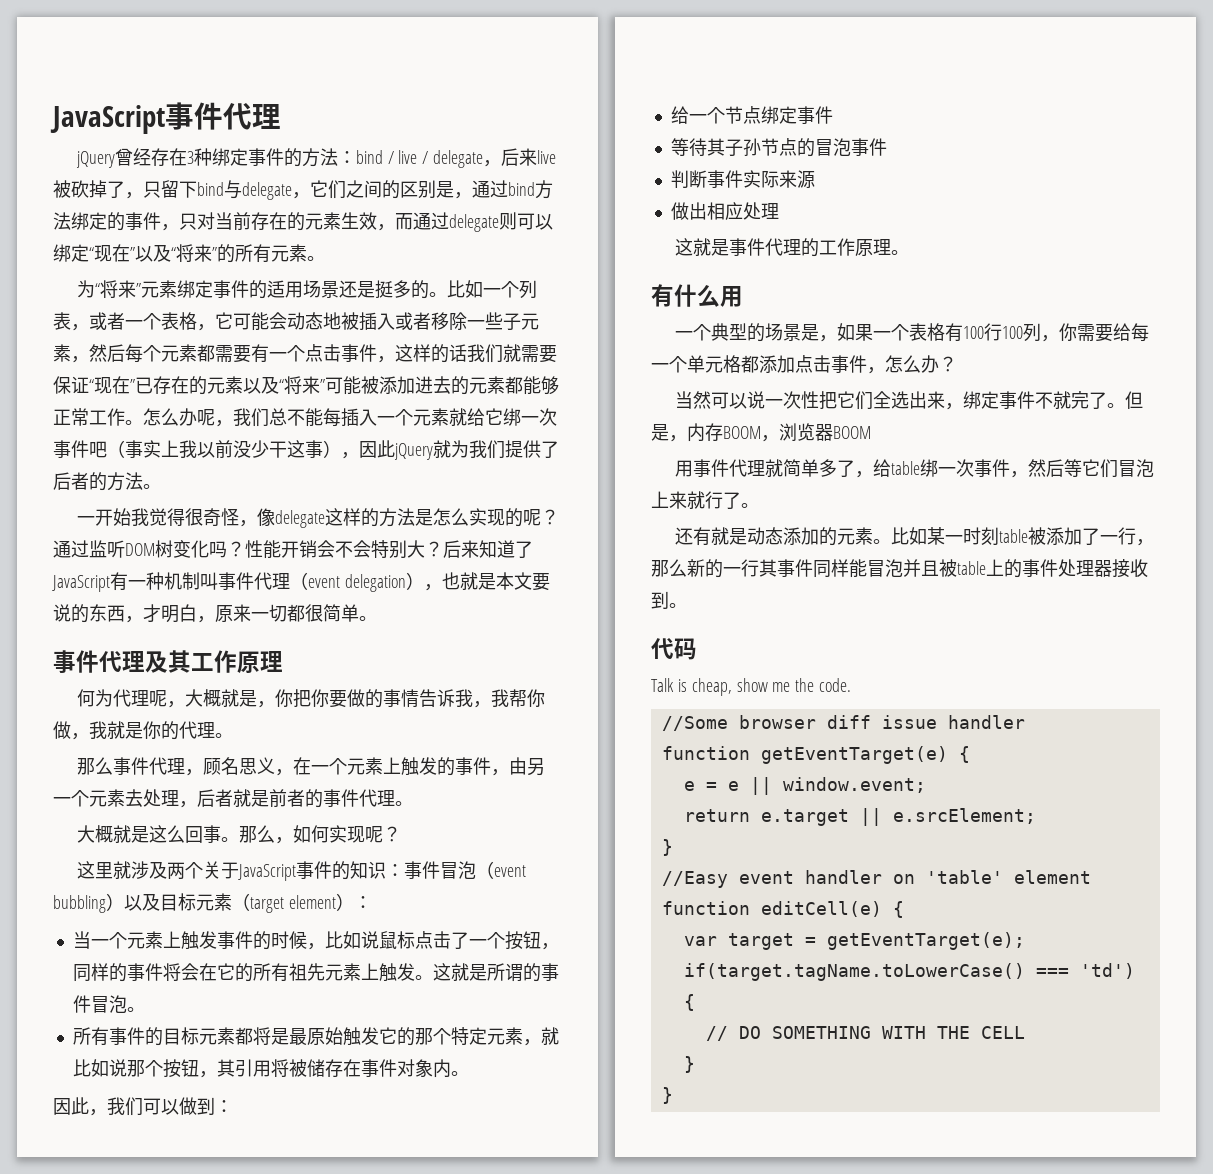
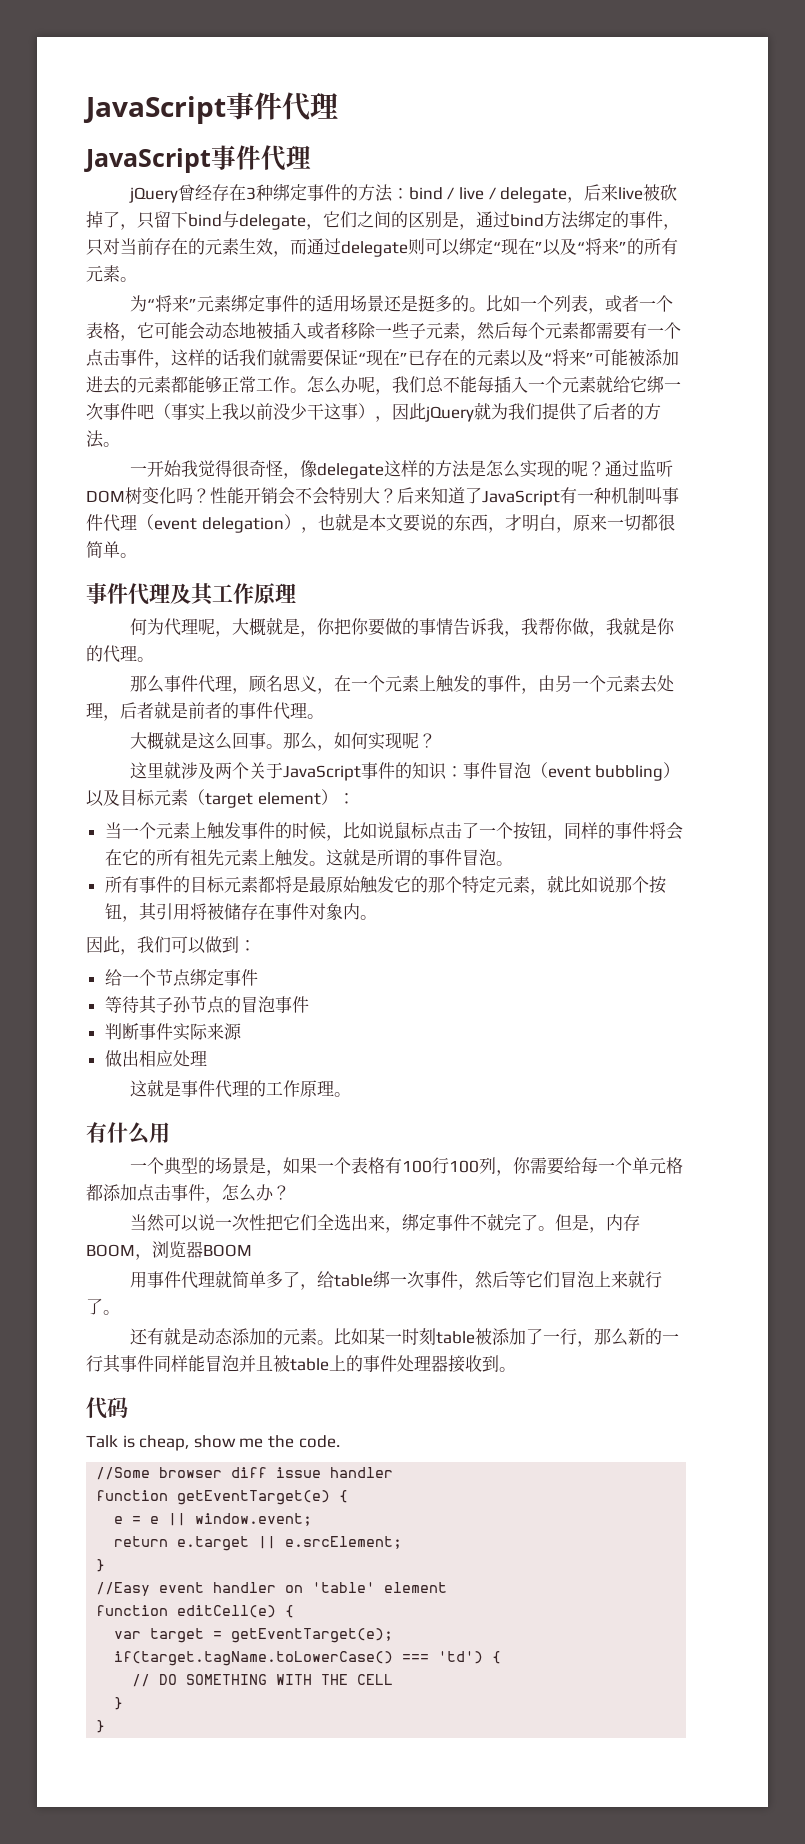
[50,102,281,134] JavaScript事件代理 -> [83,92,338,124] [84,145,311,173] JavaScript事件代理 // JavaScript事件代理

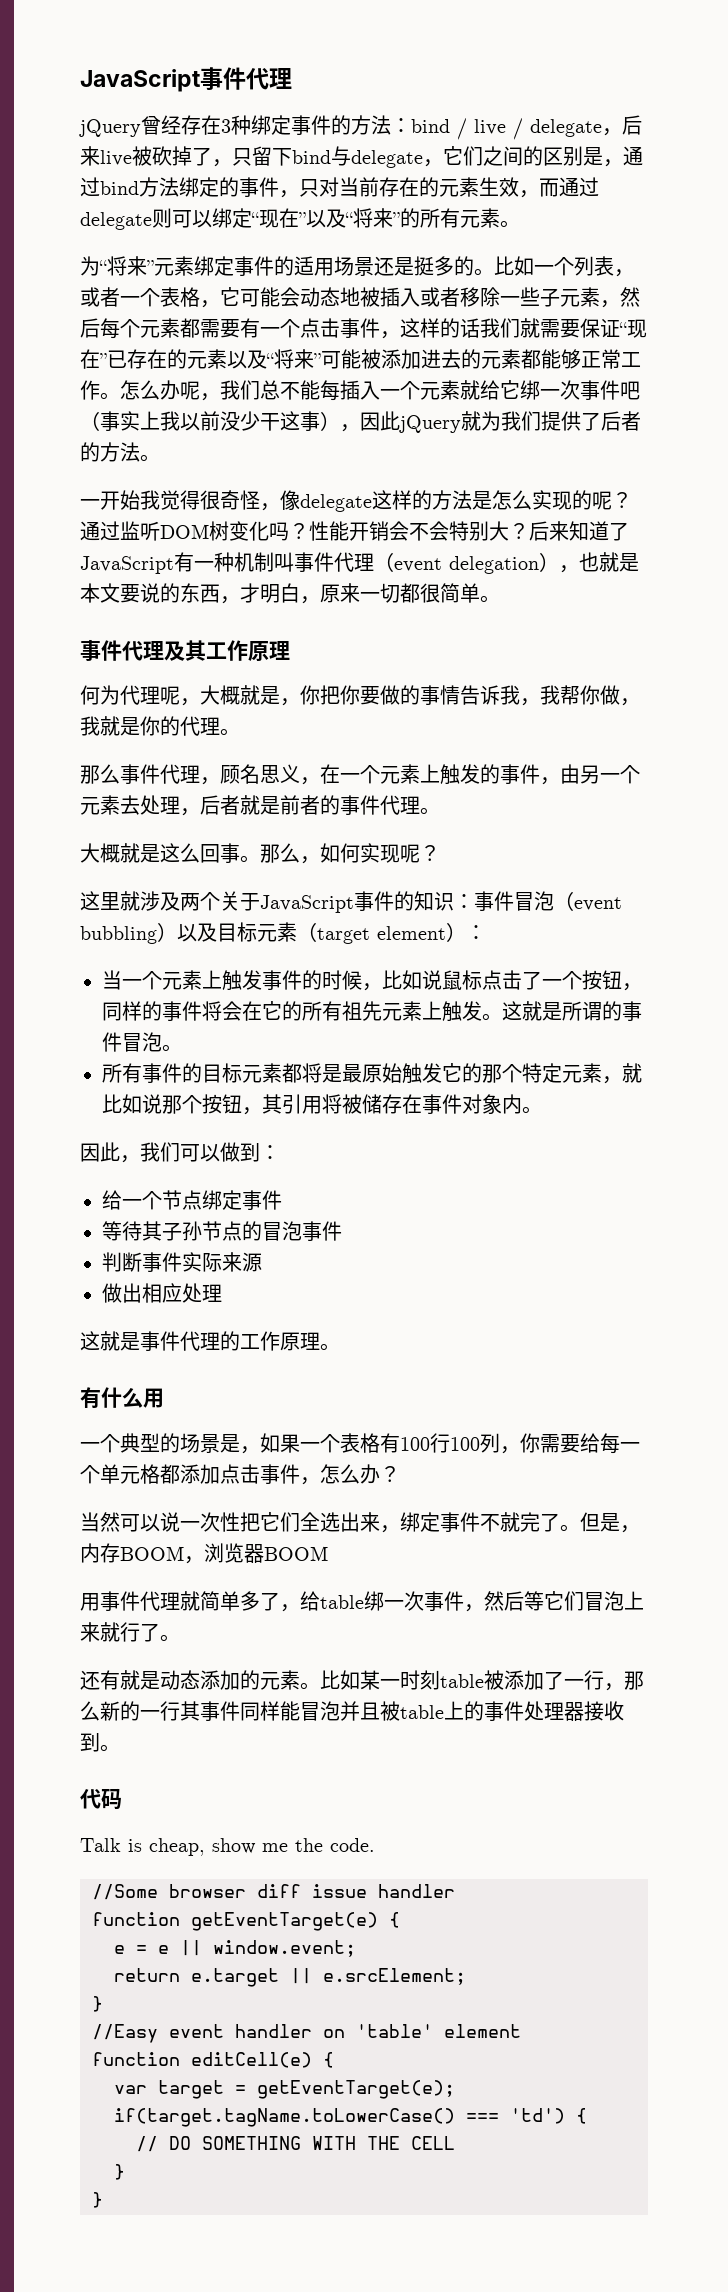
[83,92,338,124] [84,145,311,173] JavaScript事件代理 // JavaScript事件代理 -> [80,67,292,92] JavaScript事件代理

